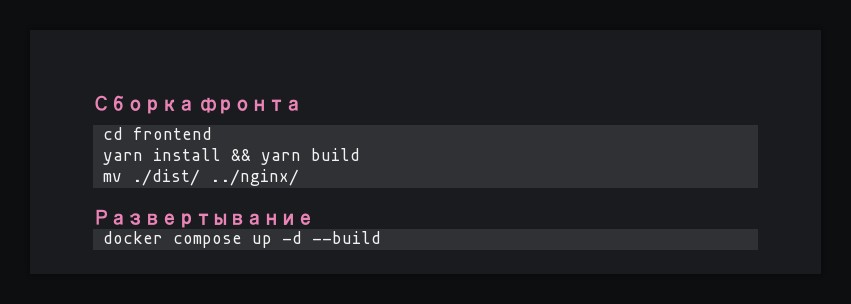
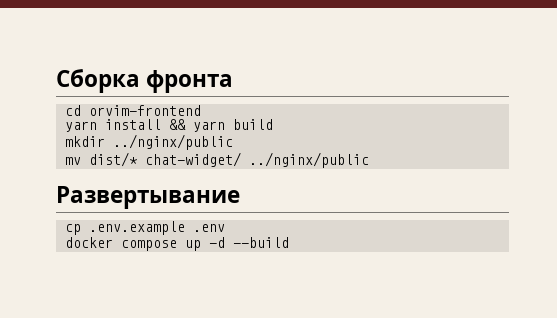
[132,127,212,140] frontend -> [88,105,201,116] orvim-frontend
(360, 154) none -> [64,134,233,150] // mkdir ../nginx/public
[131,169,299,186] [93,209,314,228] ./dist/ ../nginx/ // Развертывание -> [88,152,369,168] [56,186,240,209] [64,221,225,235] dist/* chat-widget/ ../nginx/public // Развертывание // cp .env.example .env

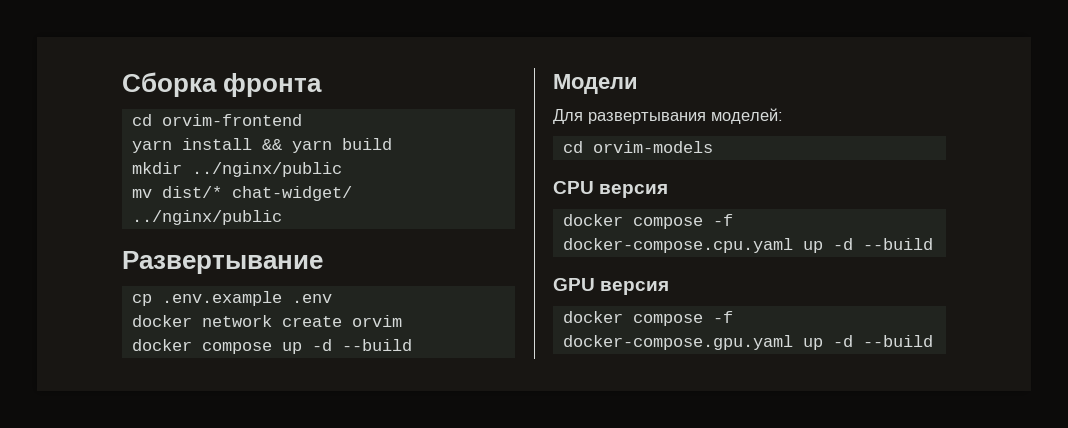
(225, 228) none -> [131,315,402,327] // docker network create orvim
(289, 242) none -> [553,74,638,94] [553,108,783,124] [562,141,713,153] [553,181,669,198] [562,214,733,229] [562,238,933,253] [553,278,670,295] [562,311,733,326] [562,335,933,350] // Модели // Для развертывания моделей: // cd orvim-models // CPU версия // docker compose -f docker-compose.cpu.yaml up -d --build // GPU версия // docker compose -f docker-compose.gpu.yaml up -d --build

